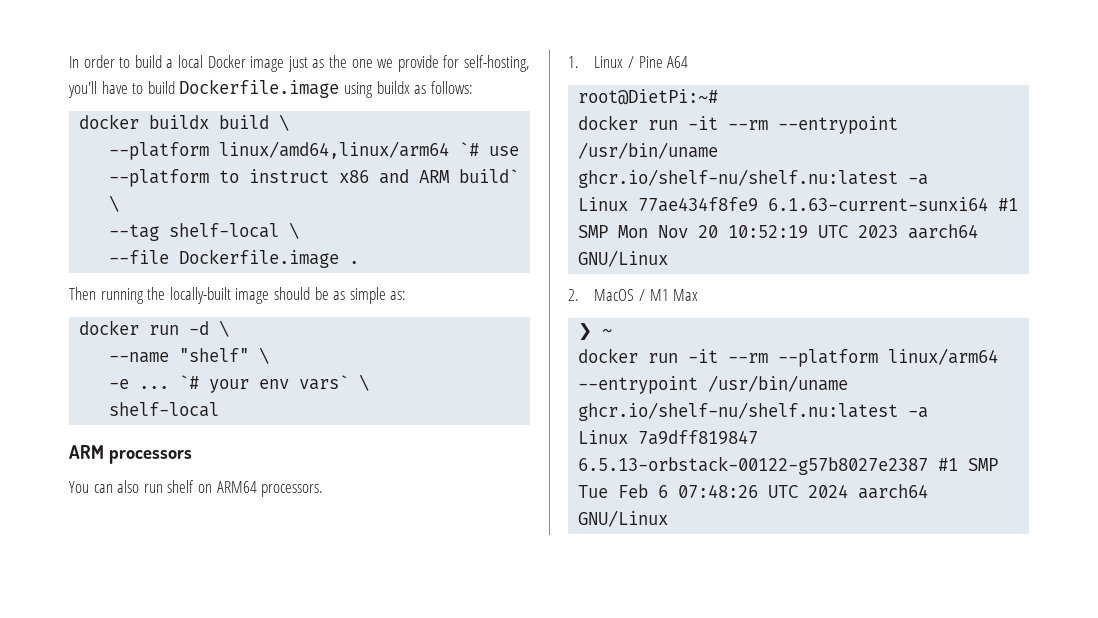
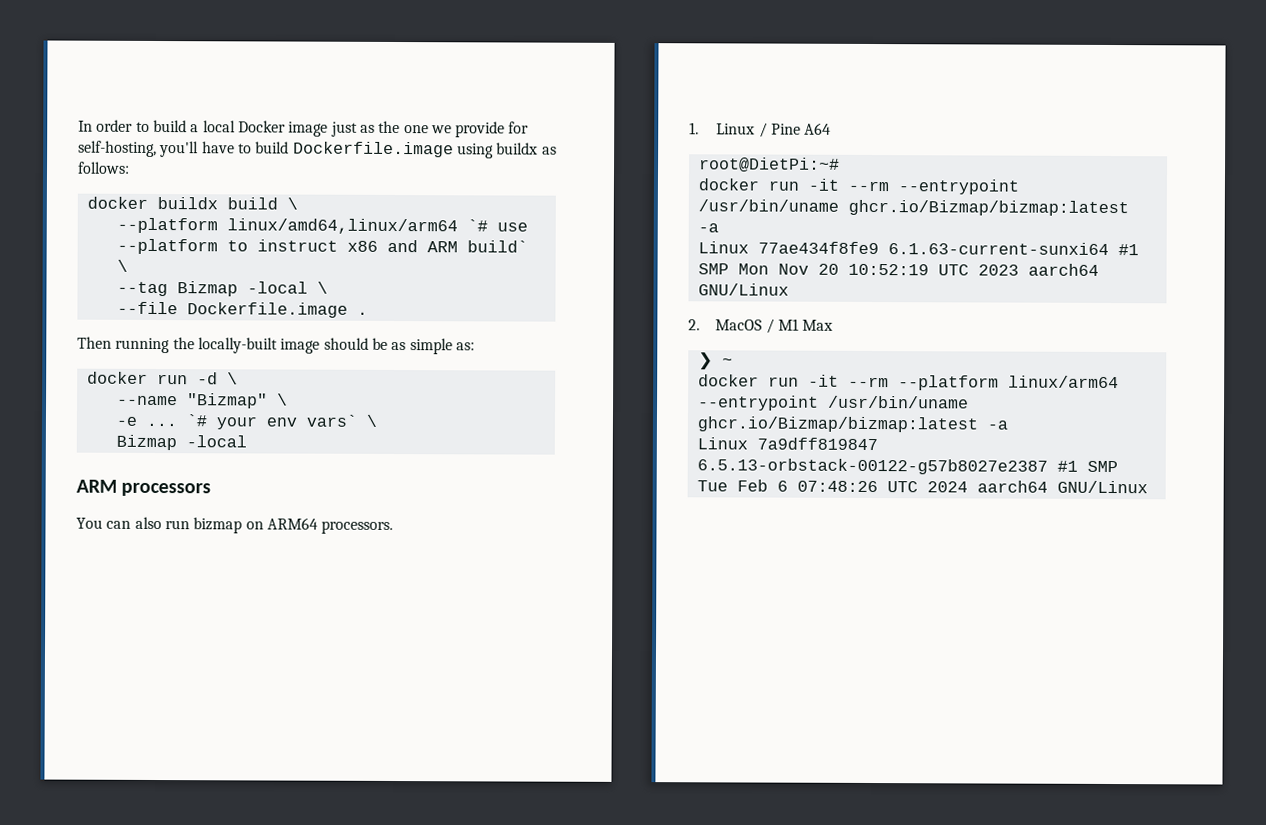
[169,223,280,238] shelf-local -> [176,281,308,297] Bizmap -local
[179,348,250,362] "shelf" -> [186,393,268,409] "Bizmap"
[109,402,220,417] shelf-local -> [115,434,247,451] Bizmap -local
[167,480,195,493] shelf -> [193,517,243,534] bizmap
[578,169,899,188] ghcr.io/shelf-nu/shelf.nu:latest -> [847,199,1129,217] ghcr.io/Bizmap/bizmap:latest
[578,402,899,421] ghcr.io/shelf-nu/shelf.nu:latest -> [696,416,978,433] ghcr.io/Bizmap/bizmap:latest

